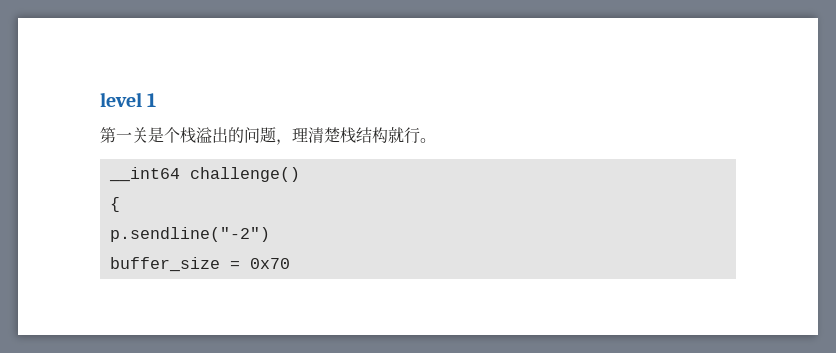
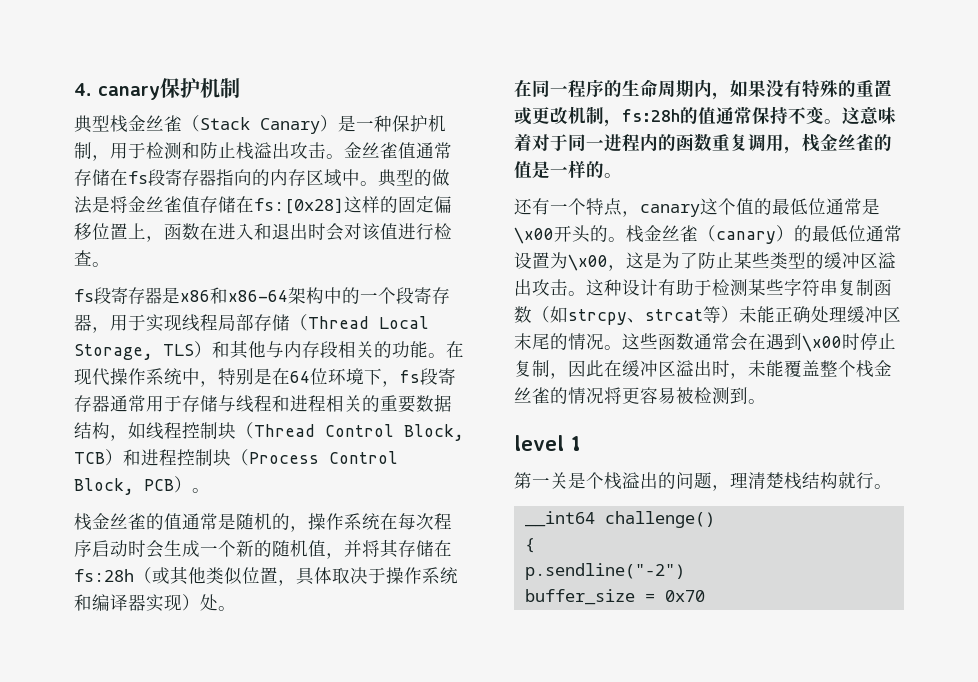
(100, 99) none -> [74,78,240,100] [74,114,446,134] [74,141,452,161] [74,169,450,187] [74,195,452,214] [74,223,452,242] [74,250,110,267] [74,287,450,304] [74,314,429,333] [74,340,464,360] [74,368,456,387] [74,394,452,413] [74,422,464,441] [74,449,398,466] [74,476,210,495] [74,512,452,532] [74,539,452,559] [74,566,458,586] [74,594,236,612] [514,79,892,100] [514,106,896,127] [514,133,892,154] [514,160,622,179] [514,198,880,217] [514,225,902,244] [514,251,896,271] [514,278,892,296] [514,306,901,325] [514,333,896,352] [514,360,892,379] [514,387,766,404] 4. canary保护机制 // 典型栈金丝雀（Stack Canary）是一种保护机制，用于检测和防止栈溢出攻击。金丝雀值通常存储在fs段寄存器指向的内存区域中。典型的做法是将金丝雀值存储在fs:[0x28]这样的固定偏移位置上，函数在进入和退出时会对该值进行检查。 // fs段寄存器是x86和x86-64架构中的一个段寄存器，用于实现线程局部存储（Thread Local Storage, TLS）和其他与内存段相关的功能。在现代操作系统中，特别是在64位环境下，fs段寄存器通常用于存储与线程和进程相关的重要数据结构，如线程控制块（Thread Control Block, TCB）和进程控制块（Process Control Block, PCB）。 // 栈金丝雀的值通常是随机的，操作系统在每次程序启动时会生成一个新的随机值，并将其存储在fs:28h（或其他类似位置，具体取决于操作系统和编译器实现）处。 // 在同一程序的生命周期内，如果没有特殊的重置或更改机制，fs:28h的值通常保持不变。这意味着对于同一进程内的函数重复调用，栈金丝雀的值是一样的。 // 还有一个特点，canary这个值的最低位通常是\x00开头的。栈金丝雀（canary）的最低位通常设置为\x00，这是为了防止某些类型的缓冲区溢出攻击。这种设计有助于检测某些字符串复制函数（如strcpy、strcat等）未能正确处理缓冲区末尾的情况。这些函数通常会在遇到\x00时停止复制，因此在缓冲区溢出时，未能覆盖整个栈金丝雀的情况将更容易被检测到。 //

